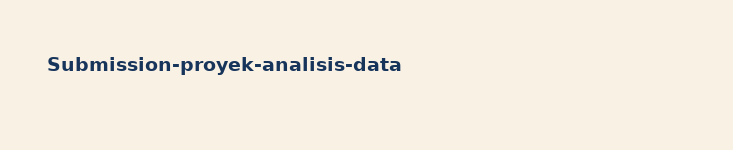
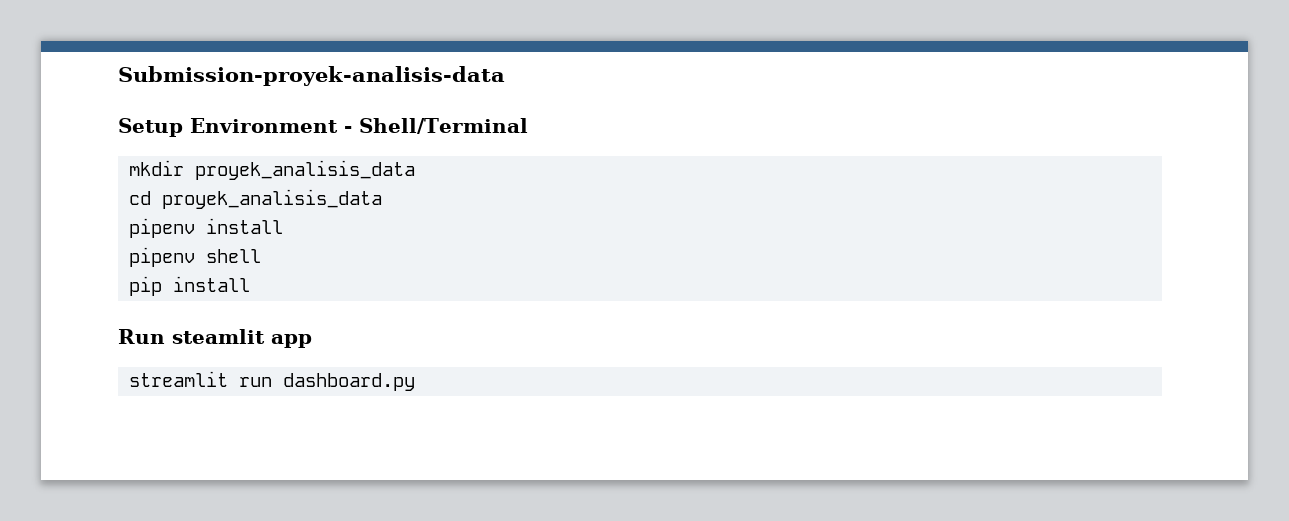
(402, 66) none -> [118,118,528,137] [128,160,415,180] [128,189,382,209] [128,218,283,238] [128,247,261,267] [128,276,250,296] [118,329,312,348] [128,371,415,391] // Setup Environment - Shell/Terminal // mkdir proyek_analisis_data // cd proyek_analisis_data // pipenv install // pipenv shell // pip install // Run steamlit app // streamlit run dashboard.py

